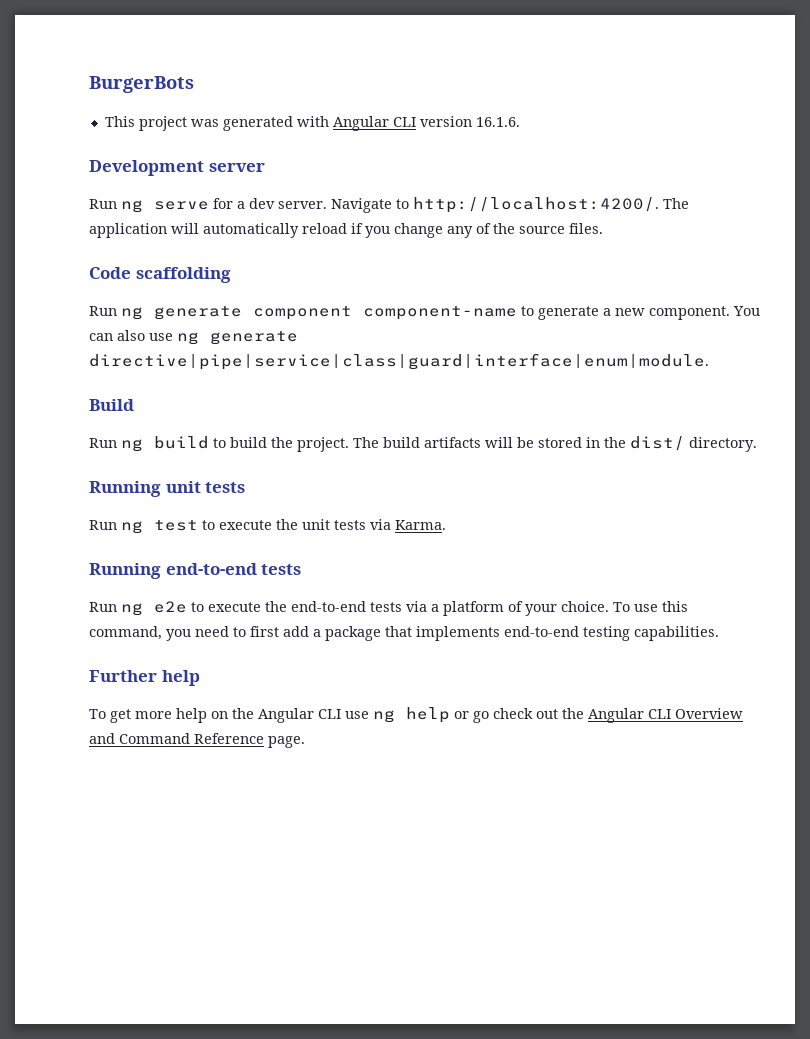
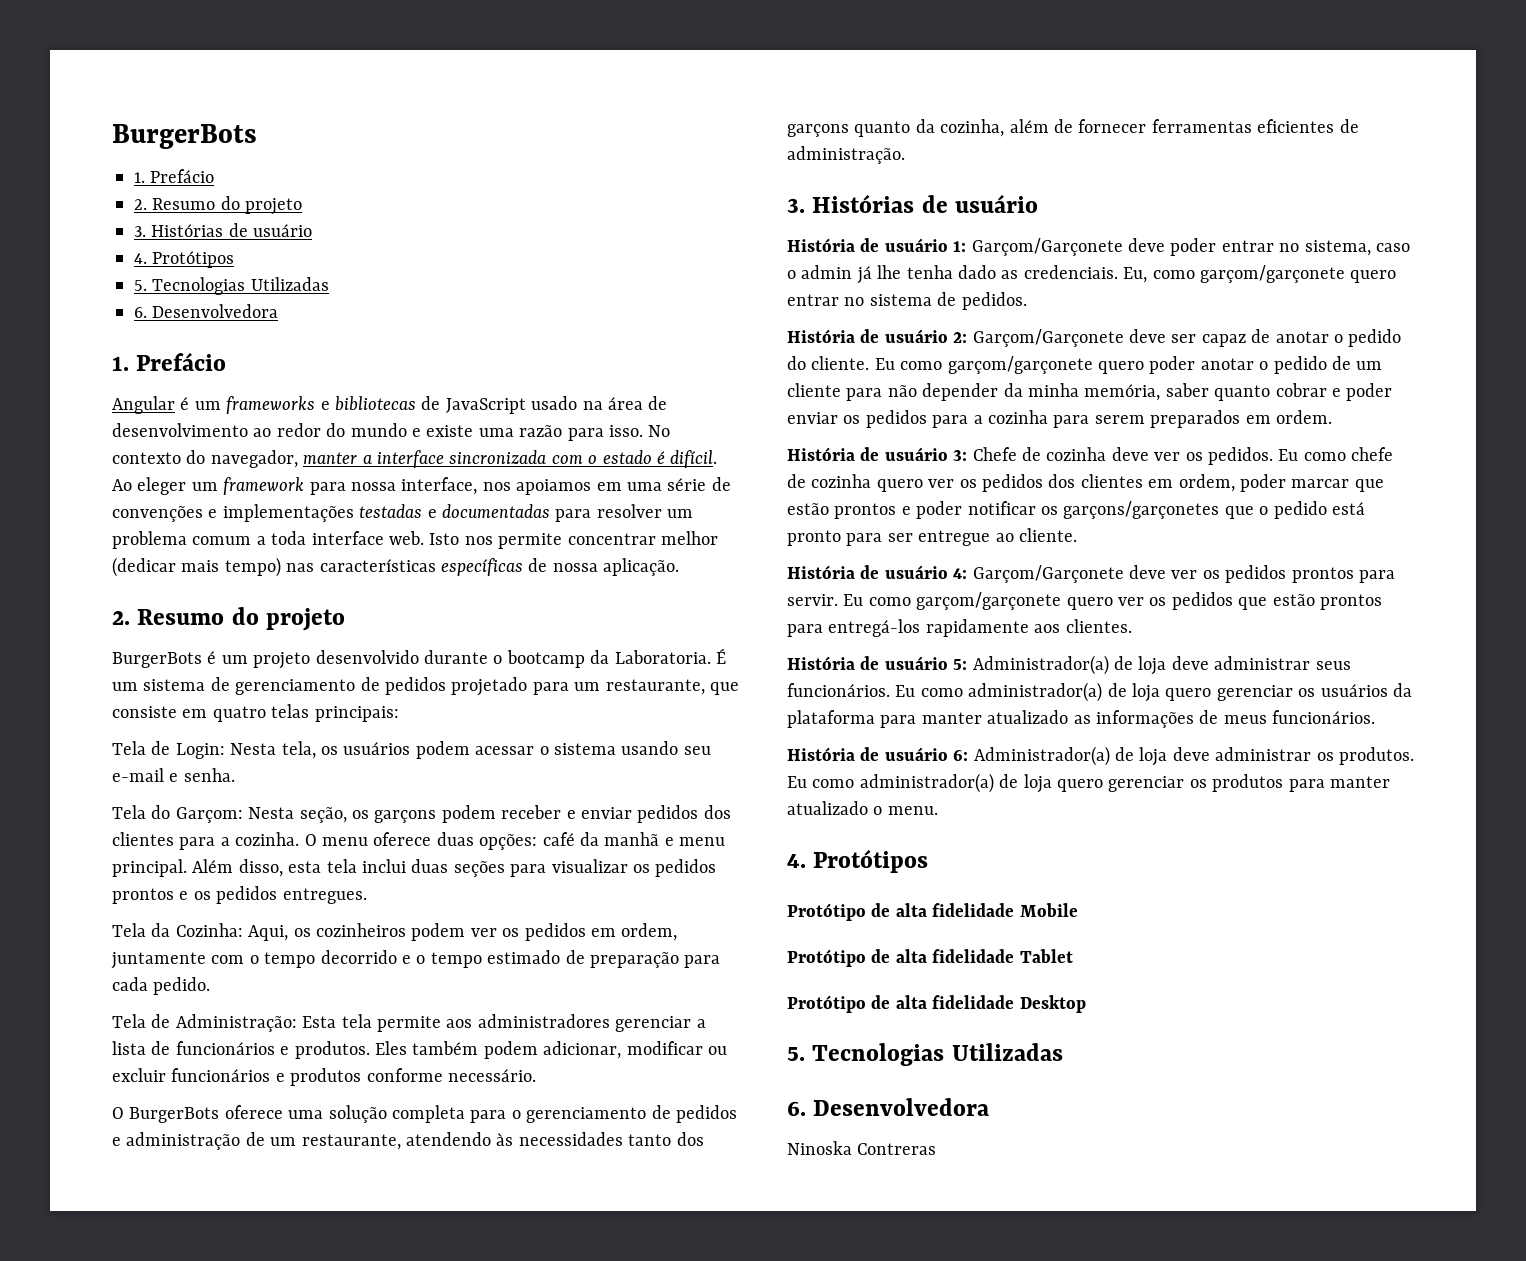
[104,116,520,131] [89,160,265,176] [89,197,689,213] [89,223,603,238] [89,267,231,283] [89,306,760,320] [89,330,298,345] [89,353,709,370] [89,399,134,411] [89,436,757,452] [89,481,246,497] [89,519,446,534] [89,563,302,579] [89,601,688,616] [89,626,719,641] [89,670,200,686] [89,707,743,723] [89,733,305,748] This project was generated with Angular CLI version 16.1.6. // Development server // Run ng serve for a dev server. Navigate to http://localhost:4200/. The application will automatically reload if you change any of the source files. // Code scaffolding // Run ng generate component component-name to generate a new component. You can also use ng generate directive|pipe|service|class|guard|interface|enum|module. // Build // Run ng build to build the project. The build artifacts will be stored in the dist/ directory. // Running unit tests // Run ng test to execute the unit tests via Karma. // Running end-to-end tests // Run ng e2e to execute the end-to-end tests via a platform of your choice. To use this command, you need to first add a package that implements end-to-end testing capabilities. // Further help // To get more help on the Angular CLI use ng help or go check out the Angular CLI Overview and Command Reference page. -> [134,169,215,183] [134,196,303,215] [134,223,313,237] [134,251,235,268] [134,277,329,295] [134,304,279,318] [112,352,227,371] [112,396,668,414] [112,423,671,441] [112,450,718,468] [112,477,731,495] [112,504,694,522] [112,531,718,549] [112,557,680,577] [112,607,345,631] [112,648,726,669] [112,677,739,696] [112,704,399,722] [112,741,711,759] [112,768,235,782] [112,805,731,823] [112,832,726,850] [112,859,717,877] [112,886,367,904] [112,923,678,941] [111,950,721,969] [112,977,211,995] [112,1014,706,1032] [112,1041,727,1059] [112,1068,536,1086] [112,1105,737,1123] [112,1132,704,1150] [787,119,1359,137] [787,146,905,164] [787,194,1038,213] [787,238,1410,256] [787,265,1397,284] [787,292,1027,310] [787,329,1402,347] [787,356,1383,374] [787,383,1393,401] [787,410,1332,428] [787,447,1394,465] [787,474,1384,492] [787,501,1365,519] [787,528,1077,546] [787,565,1395,583] [787,592,1382,610] [787,619,1132,637] [787,655,1351,675] [787,682,1412,702] [787,710,1376,728] [787,746,1414,766] [787,773,1390,793] [787,801,938,815] [787,849,929,873] [787,903,1078,921] [787,949,1073,967] [787,995,1086,1013] [787,1043,1063,1066] [787,1098,990,1116] [787,1141,937,1155] 1. Prefácio // 2. Resumo do projeto // 3. Histórias de usuário // 4. Protótipos // 5. Tecnologias Utilizadas // 6. Desenvolvedora // 1. Prefácio // Angular é um frameworks e bibliotecas de JavaScript usado na área de desenvolvimento ao redor do mundo e existe uma razão para isso. No contexto do navegador, manter a interface sincronizada com o estado é difícil. Ao eleger um framework para nossa interface, nos apoiamos em uma série de convenções e implementações testadas e documentadas para resolver um problema comum a toda interface web. Isto nos permite concentrar melhor (dedicar mais tempo) nas características específicas de nossa aplicação. // 2. Resumo do projeto // BurgerBots é um projeto desenvolvido durante o bootcamp da Laboratoria. É um sistema de gerenciamento de pedidos projetado para um restaurante, que consiste em quatro telas principais: // Tela de Login: Nesta tela, os usuários podem acessar o sistema usando seu e-mail e senha. // Tela do Garçom: Nesta seção, os garçons podem receber e enviar pedidos dos clientes para a cozinha. O menu oferece duas opções: café da manhã e menu principal. Além disso, esta tela inclui duas seções para visualizar os pedidos prontos e os pedidos entregues. // Tela da Cozinha: Aqui, os cozinheiros podem ver os pedidos em ordem, juntamente com o tempo decorrido e o tempo estimado de preparação para cada pedido. // Tela de Administração: Esta tela permite aos administradores gerenciar a lista de funcionários e produtos. Eles também podem adicionar, modificar ou excluir funcionários e produtos conforme necessário. // O BurgerBots oferece uma solução completa para o gerenciamento de pedidos e administração de um restaurante, atendendo às necessidades tanto dos garçons quanto da cozinha, além de fornecer ferramentas eficientes de administração. // 3. Histórias de usuário // História de usuário 1: Garçom/Garçonete deve poder entrar no sistema, caso o admin já lhe tenha dado as credenciais. Eu, como garçom/garçonete quero entrar no sistema de pedidos. // História de usuário 2: Garçom/Garçonete deve ser capaz de anotar o pedido do cliente. Eu como garçom/garçonete quero poder anotar o pedido de um cliente para não depender da minha memória, saber quanto cobrar e poder enviar os pedidos para a cozinha para serem preparados em ordem. // História de usuário 3: Chefe de cozinha deve ver os pedidos. Eu como chefe de cozinha quero ver os pedidos dos clientes em ordem, poder marcar que estão prontos e poder notificar os garçons/garçonetes que o pedido está pronto para ser entregue ao cliente. // História de usuário 4: Garçom/Garçonete deve ver os pedidos prontos para servir. Eu como garçom/garçonete quero ver os pedidos que estão prontos para entregá-los rapidamente aos clientes. // História de usuário 5: Administrador(a) de loja deve administrar seus funcionários. Eu como administrador(a) de loja quero gerenciar os usuários da plataforma para manter atualizado as informações de meus funcionários. // História de usuário 6: Administrador(a) de loja deve administrar os produtos. Eu como administrador(a) de loja quero gerenciar os produtos para manter atualizado o menu. // 4. Protótipos // Protótipo de alta fidelidade Mobile // Protótipo de alta fidelidade Tablet // Protótipo de alta fidelidade Desktop // 5. Tecnologias Utilizadas // 6. Desenvolvedora // Ninoska Contreras

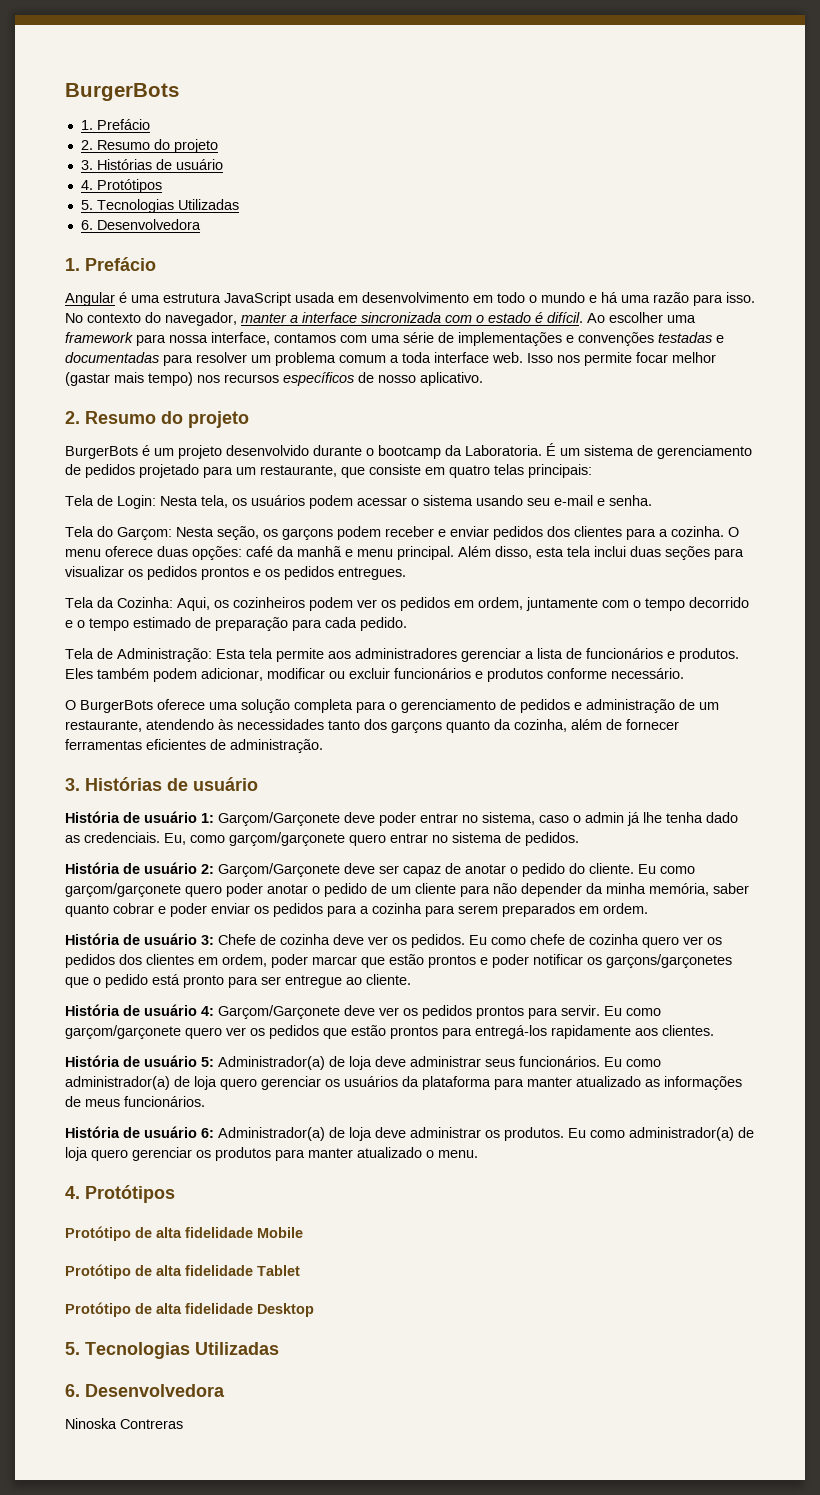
[194,396,668,414] [112,423,346,437] um frameworks e bibliotecas de JavaScript usado na área de desenvolvimento ao redor do -> [131,292,537,306] uma estrutura JavaScript usada em desenvolvimento em todo o
[426,425,474,437] existe -> [601,292,618,303] há
[137,477,218,495] eleger um -> [609,312,696,323] escolher uma
[482,477,731,495] [112,504,354,522] nos apoiamos em uma série de convenções e implementações -> [274,332,654,346] contamos com uma série de implementações e convenções
[429,533,460,545] Isto -> [527,353,553,363] Isso
[567,531,718,545] [112,557,680,577] concentrar melhor (dedicar mais tempo) nas características específicas de nossa aplicação. -> [636,352,716,363] [65,372,483,386] focar melhor (gastar mais tempo) nos recursos específicos de nosso aplicativo.

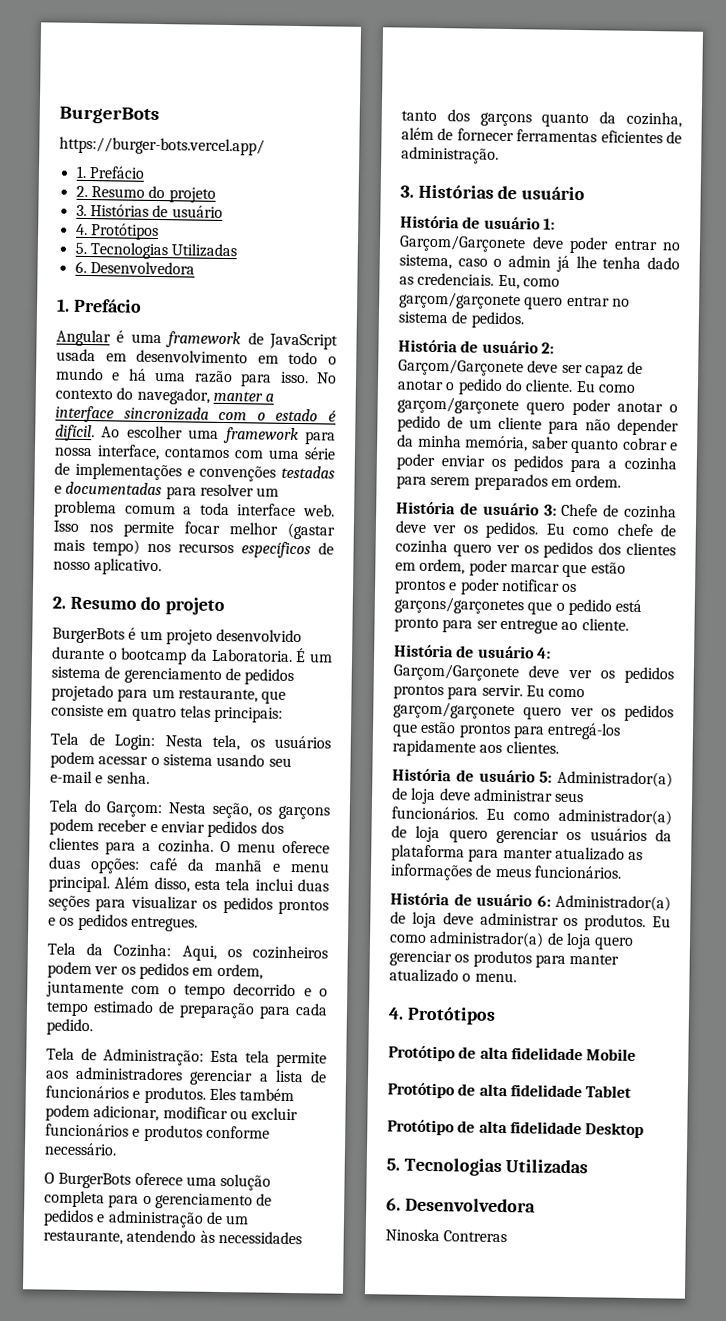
[65,83,179,101] BurgerBots -> [59,106,159,125] [59,136,265,156] BurgerBots // https://burger-bots.vercel.app/
[163,293,221,303] estrutura -> [165,331,264,349] framework de

